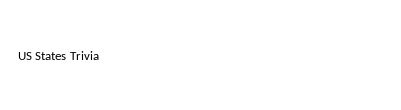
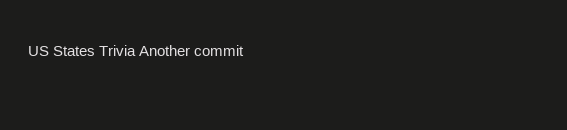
(99, 55) none -> [139,45,245,56] Another commit

